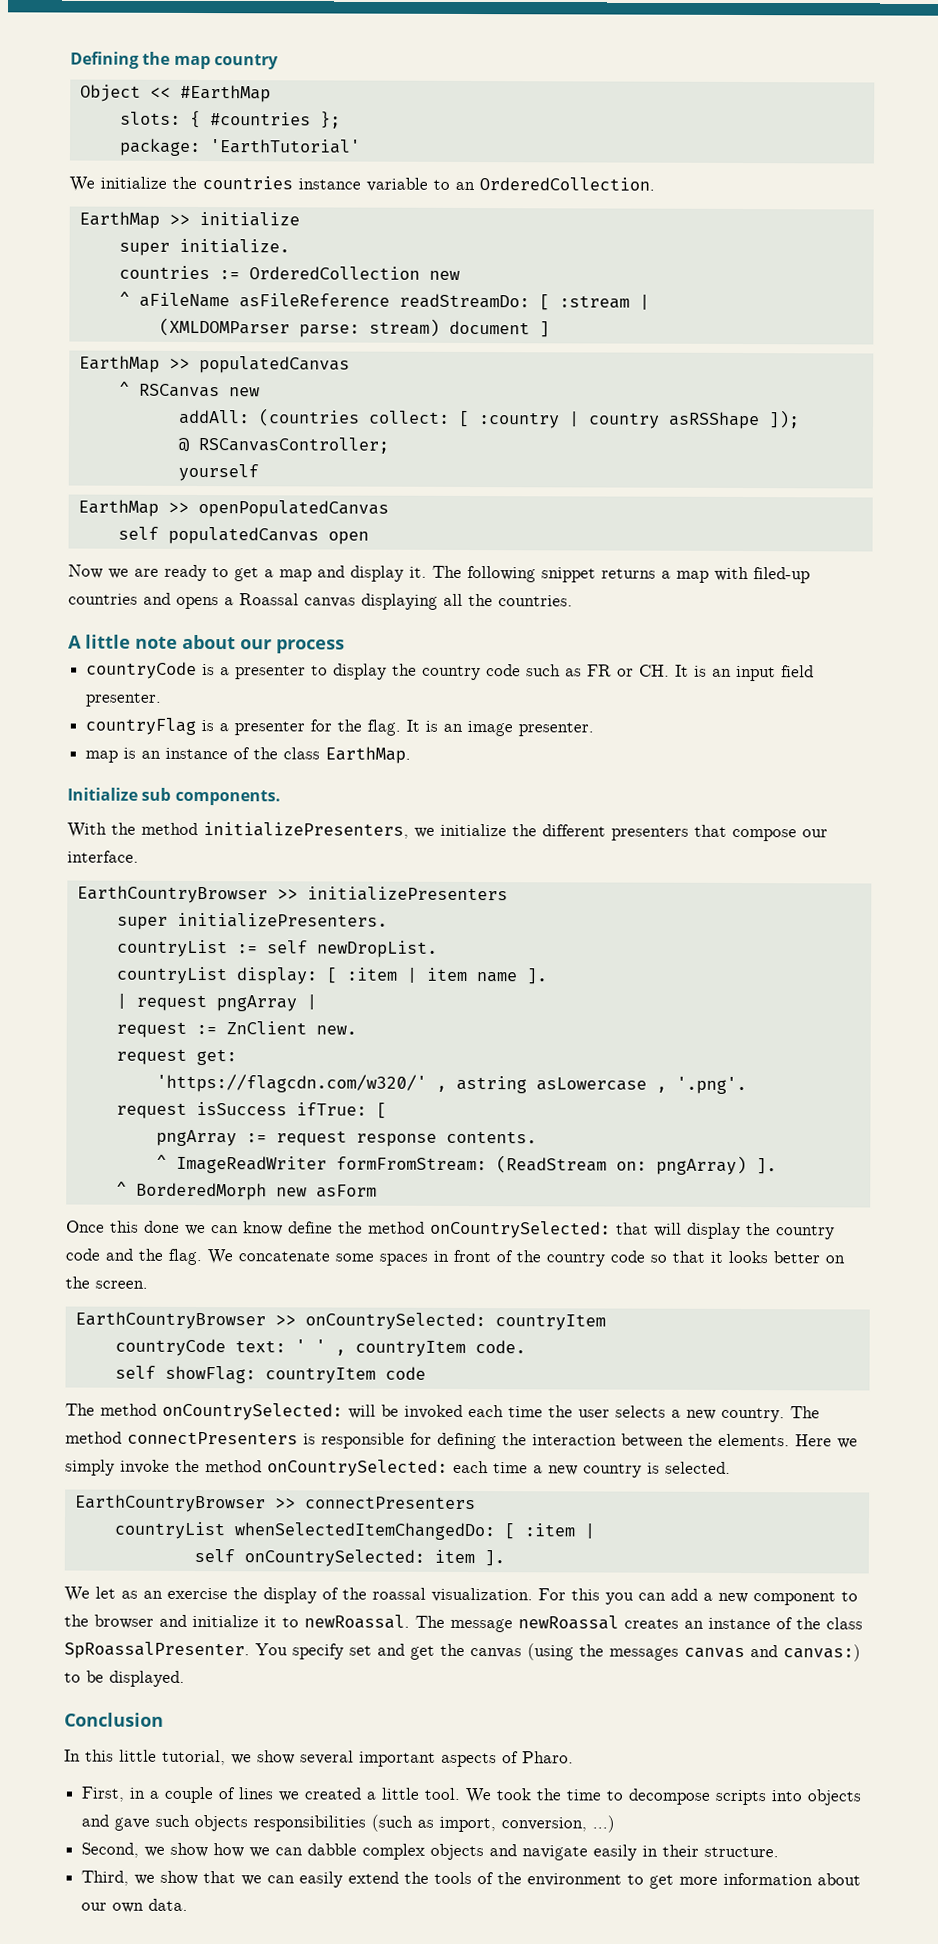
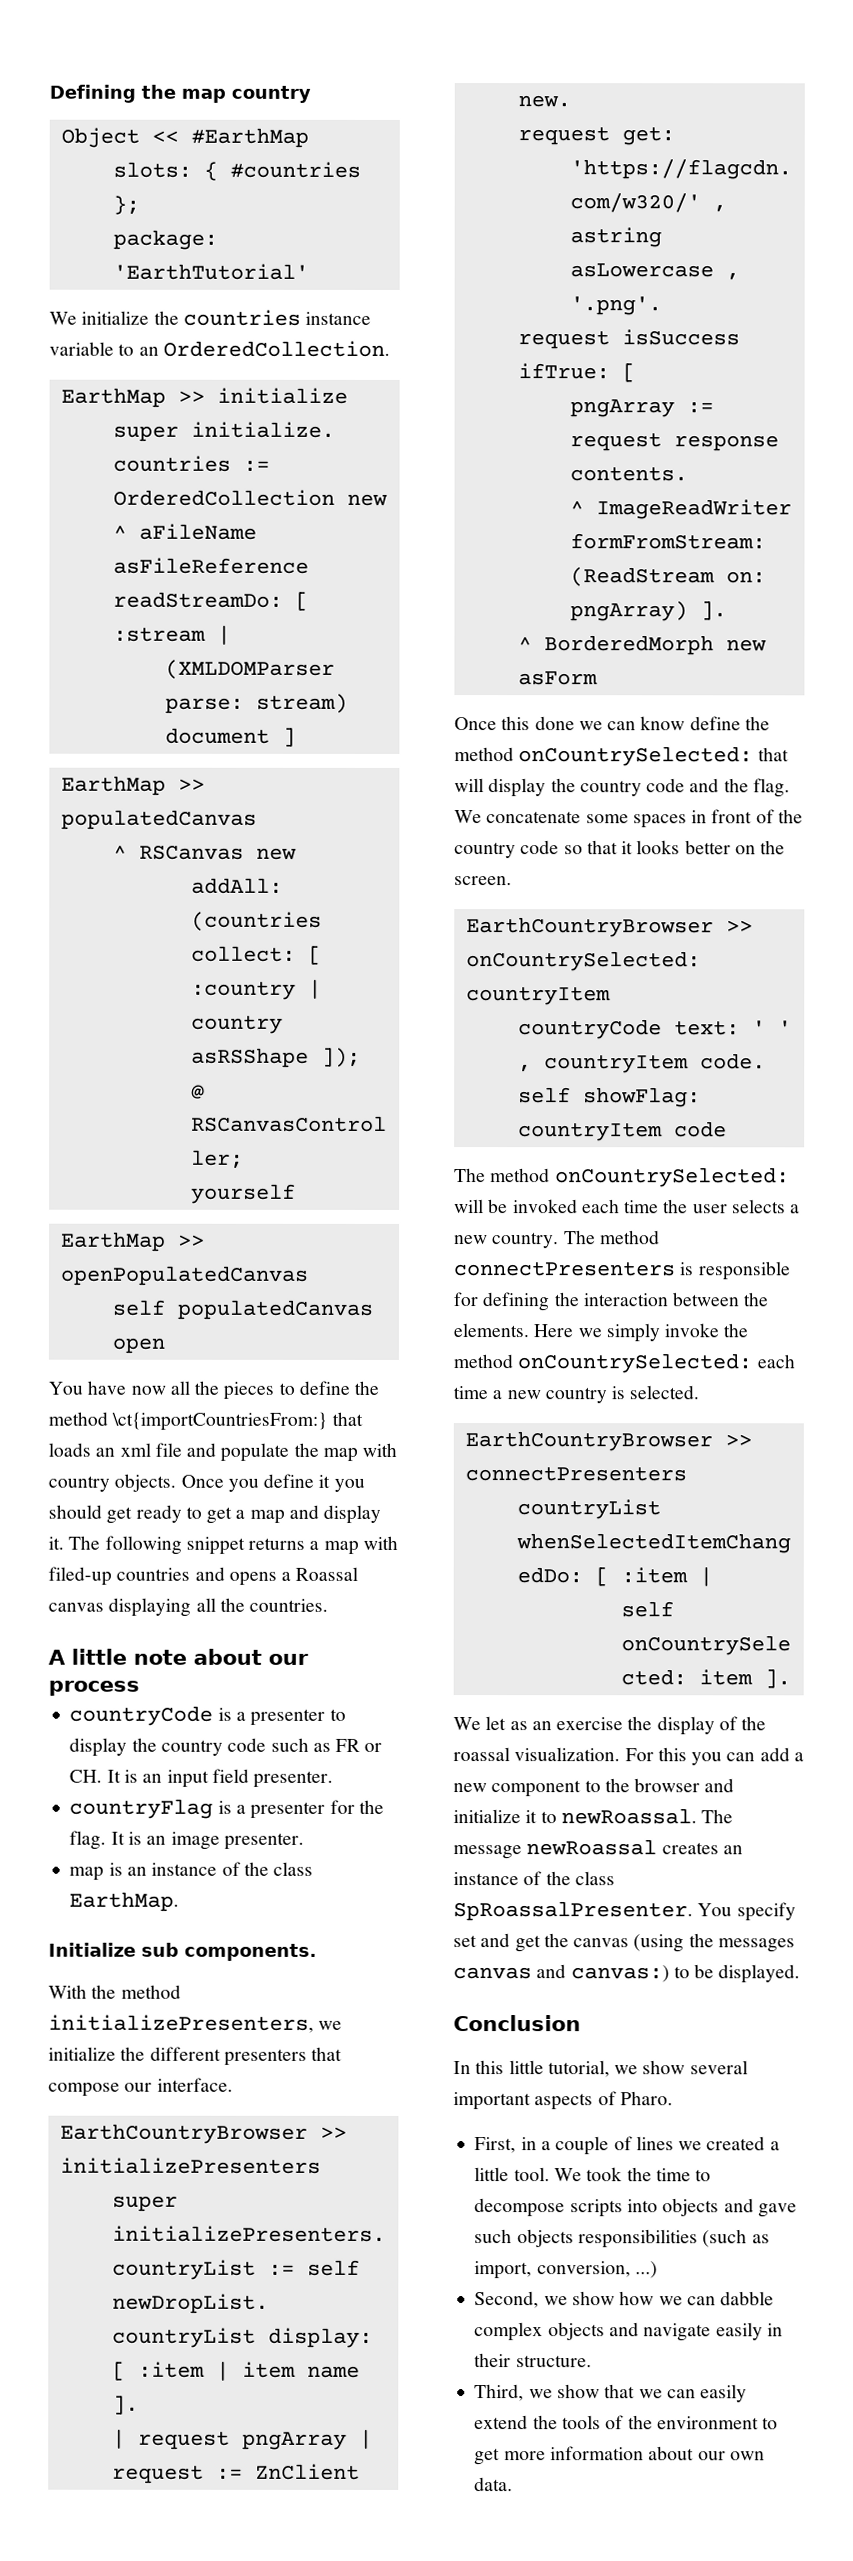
[68,564,159,579] Now we are -> [48,1380,380,1400] [48,1411,363,1431] [48,1442,398,1462] [48,1473,365,1492] [48,1504,133,1524] You have now all the pieces to define the method \ct{importCountriesFrom:} that loads an xml file and populate the map with country objects. Once you define it you should get

